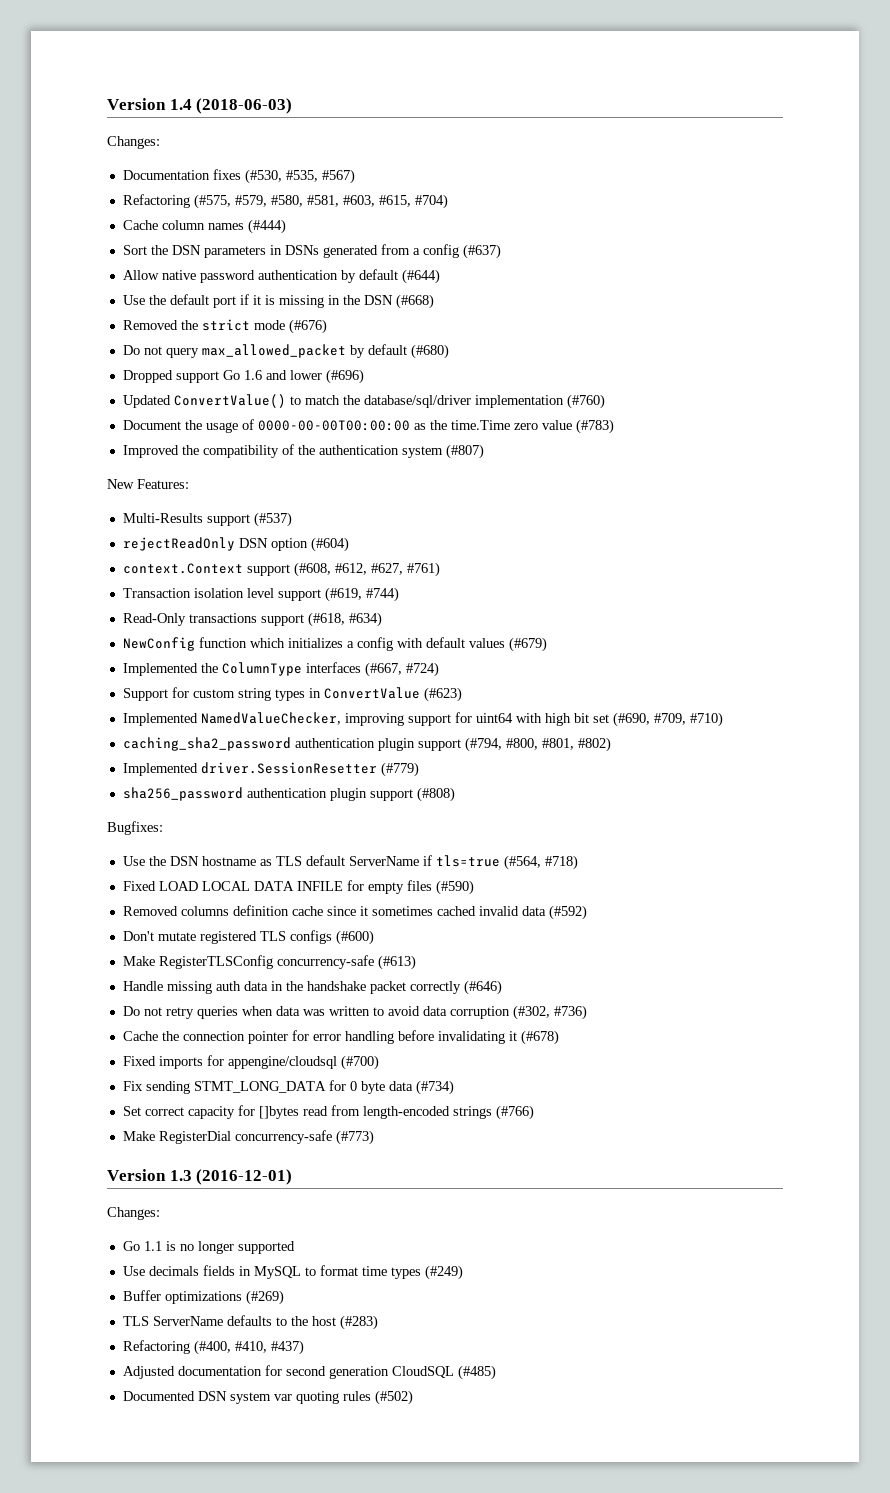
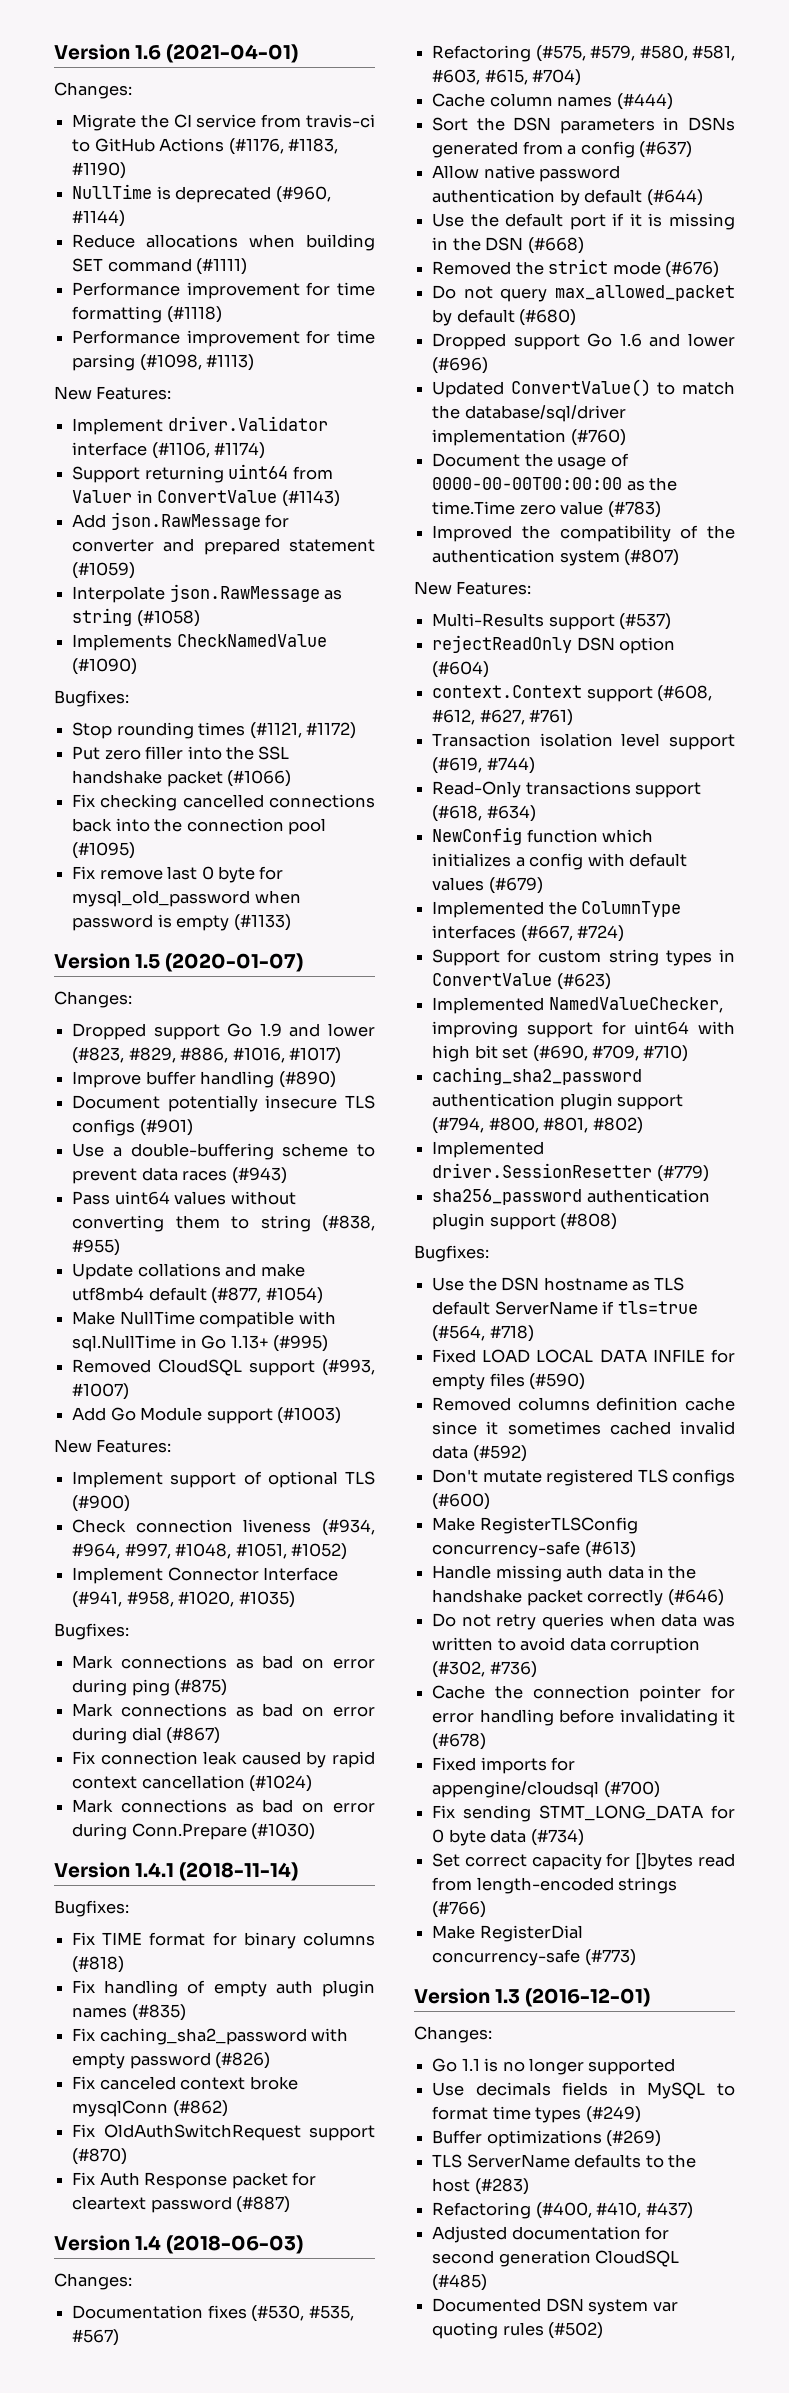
[107,98,166,110] Version -> [54,44,299,63] [54,82,132,99] [72,114,376,131] [72,138,338,155] [72,162,127,179] [72,184,331,203] [72,210,126,227] [72,234,376,251] [72,258,248,275] [72,282,375,299] [72,306,222,323] [72,330,375,347] [72,354,255,371] [54,386,172,400] [72,416,328,435] [72,442,266,459] [72,464,333,483] [72,490,340,507] [72,512,290,530] [72,538,375,555] [72,562,136,579] [72,584,343,603] [72,608,200,627] [72,634,327,651] [72,658,138,675] [54,690,129,707] [72,722,356,739] [72,746,290,760] [72,770,292,787] [72,794,375,811] [72,818,326,835] [72,842,136,859] [72,866,284,883] [72,890,301,907] [72,914,291,931] [54,953,304,972] [54,991,132,1008] [72,1023,376,1040] [72,1047,341,1064] [72,1071,336,1088] [72,1095,375,1112] [72,1119,193,1136] [72,1143,376,1160] [72,1167,287,1184] [72,1191,296,1205] [72,1215,376,1232] [72,1239,121,1256] [72,1263,305,1280] [72,1287,323,1304] [72,1311,336,1328] [72,1335,328,1352] [72,1359,376,1376] [72,1383,130,1400] [72,1407,341,1424] [54,1439,172,1453] [72,1471,376,1488] [72,1495,131,1512] [72,1519,375,1536] [72,1543,347,1560] [72,1567,339,1584] [72,1591,295,1608] [54,1623,129,1640] [72,1655,375,1669] [72,1679,228,1696] [72,1703,375,1717] [72,1727,221,1744] [72,1751,376,1768] [72,1775,313,1792] [72,1799,375,1813] [72,1823,316,1840] [54,1862,299,1881] [54,1900,129,1917] [72,1932,376,1949] [72,1956,125,1973] [72,1980,376,1997] [72,2004,186,2021] [72,2028,349,2045] [72,2052,271,2069] [72,2076,298,2090] [72,2100,228,2117] [72,2124,375,2141] [72,2148,128,2165] [72,2172,316,2189] [72,2196,291,2213] [54,2235,130,2251] Version 1.6 (2021-04-01) // Changes: // Migrate the CI service from travis-ci to GitHub Actions (#1176, #1183, #1190) // NullTime is deprecated (#960, #1144) // Reduce allocations when building SET command (#1111) // Performance improvement for time formatting (#1118) // Performance improvement for time parsing (#1098, #1113) // New Features: // Implement driver.Validator interface (#1106, #1174) // Support returning uint64 from Valuer in ConvertValue (#1143) // Add json.RawMessage for converter and prepared statement (#1059) // Interpolate json.RawMessage as string (#1058) // Implements CheckNamedValue (#1090) // Bugfixes: // Stop rounding times (#1121, #1172) // Put zero filler into the SSL handshake packet (#1066) // Fix checking cancelled connections back into the connection pool (#1095) // Fix remove last 0 byte for mysql_old_password when password is empty (#1133) // Version 1.5 (2020-01-07) // Changes: // Dropped support Go 1.9 and lower (#823, #829, #886, #1016, #1017) // Improve buffer handling (#890) // Document potentially insecure TLS configs (#901) // Use a double-buffering scheme to prevent data races (#943) // Pass uint64 values without converting them to string (#838, #955) // Update collations and make utf8mb4 default (#877, #1054) // Make NullTime compatible with sql.NullTime in Go 1.13+ (#995) // Removed CloudSQL support (#993, #1007) // Add Go Module support (#1003) // New Features: // Implement support of optional TLS (#900) // Check connection liveness (#934, #964, #997, #1048, #1051, #1052) // Implement Connector Interface (#941, #958, #1020, #1035) // Bugfixes: // Mark connections as bad on error during ping (#875) // Mark connections as bad on error during dial (#867) // Fix connection leak caused by rapid context cancellation (#1024) // Mark connections as bad on error during Conn.Prepare (#1030) // Version 1.4.1 (2018-11-14) // Bugfixes: // Fix TIME format for binary columns (#818) // Fix handling of empty auth plugin names (#835) // Fix caching_sha2_password with empty password (#826) // Fix canceled context broke mysqlConn (#862) // Fix OldAuthSwitchRequest support (#870) // Fix Auth Response packet for cleartext password (#887) // Version

